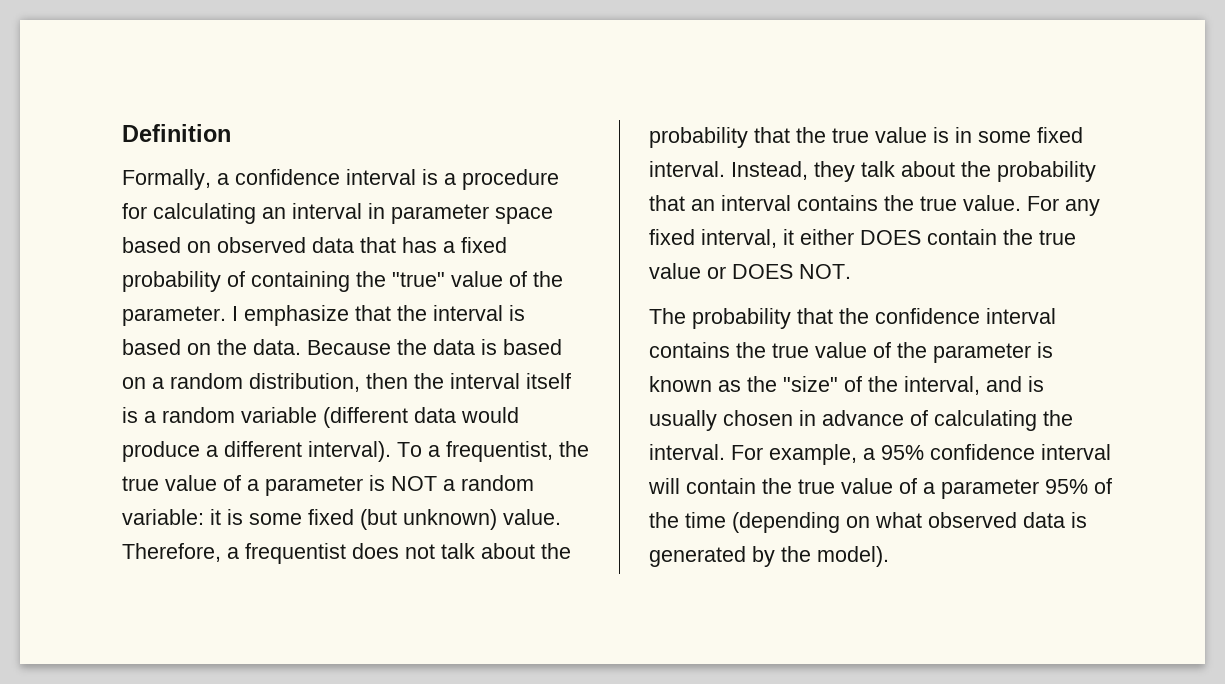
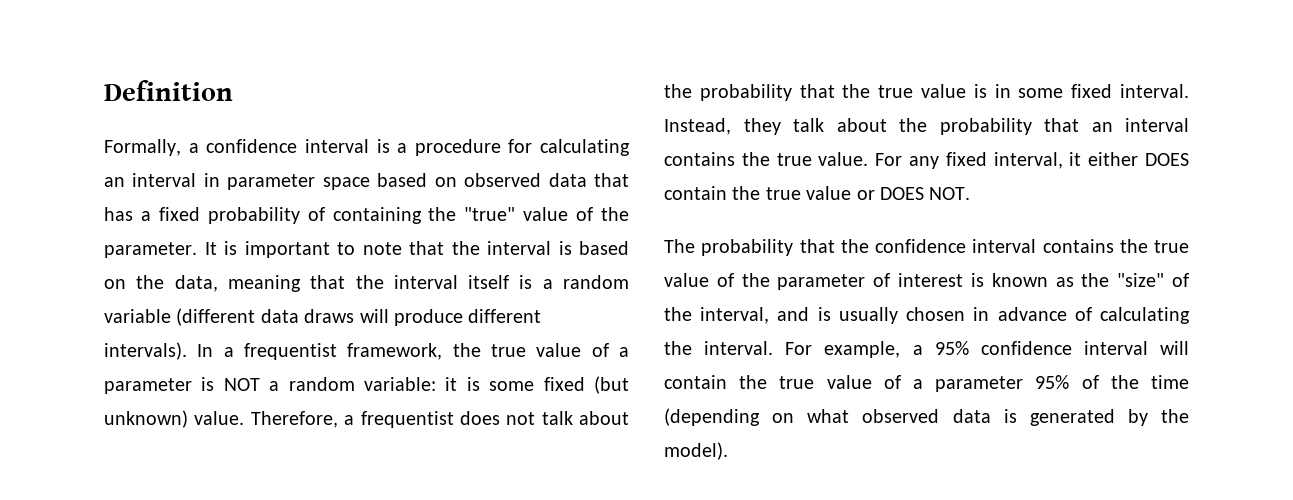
[232,305,349,326] I emphasize -> [204,241,402,258] It is important to note
[253,339,562,355] [122,373,408,392] data. Because the data is based on a random distribution, then -> [174,275,346,292] data, meaning that
[461,407,519,423] [122,441,553,462] would produce a different interval). To a frequentist, -> [304,309,542,326] [104,342,443,360] draws will produce different intervals). In a frequentist framework,
(1031, 353) none -> [873,273,964,287] of interest

